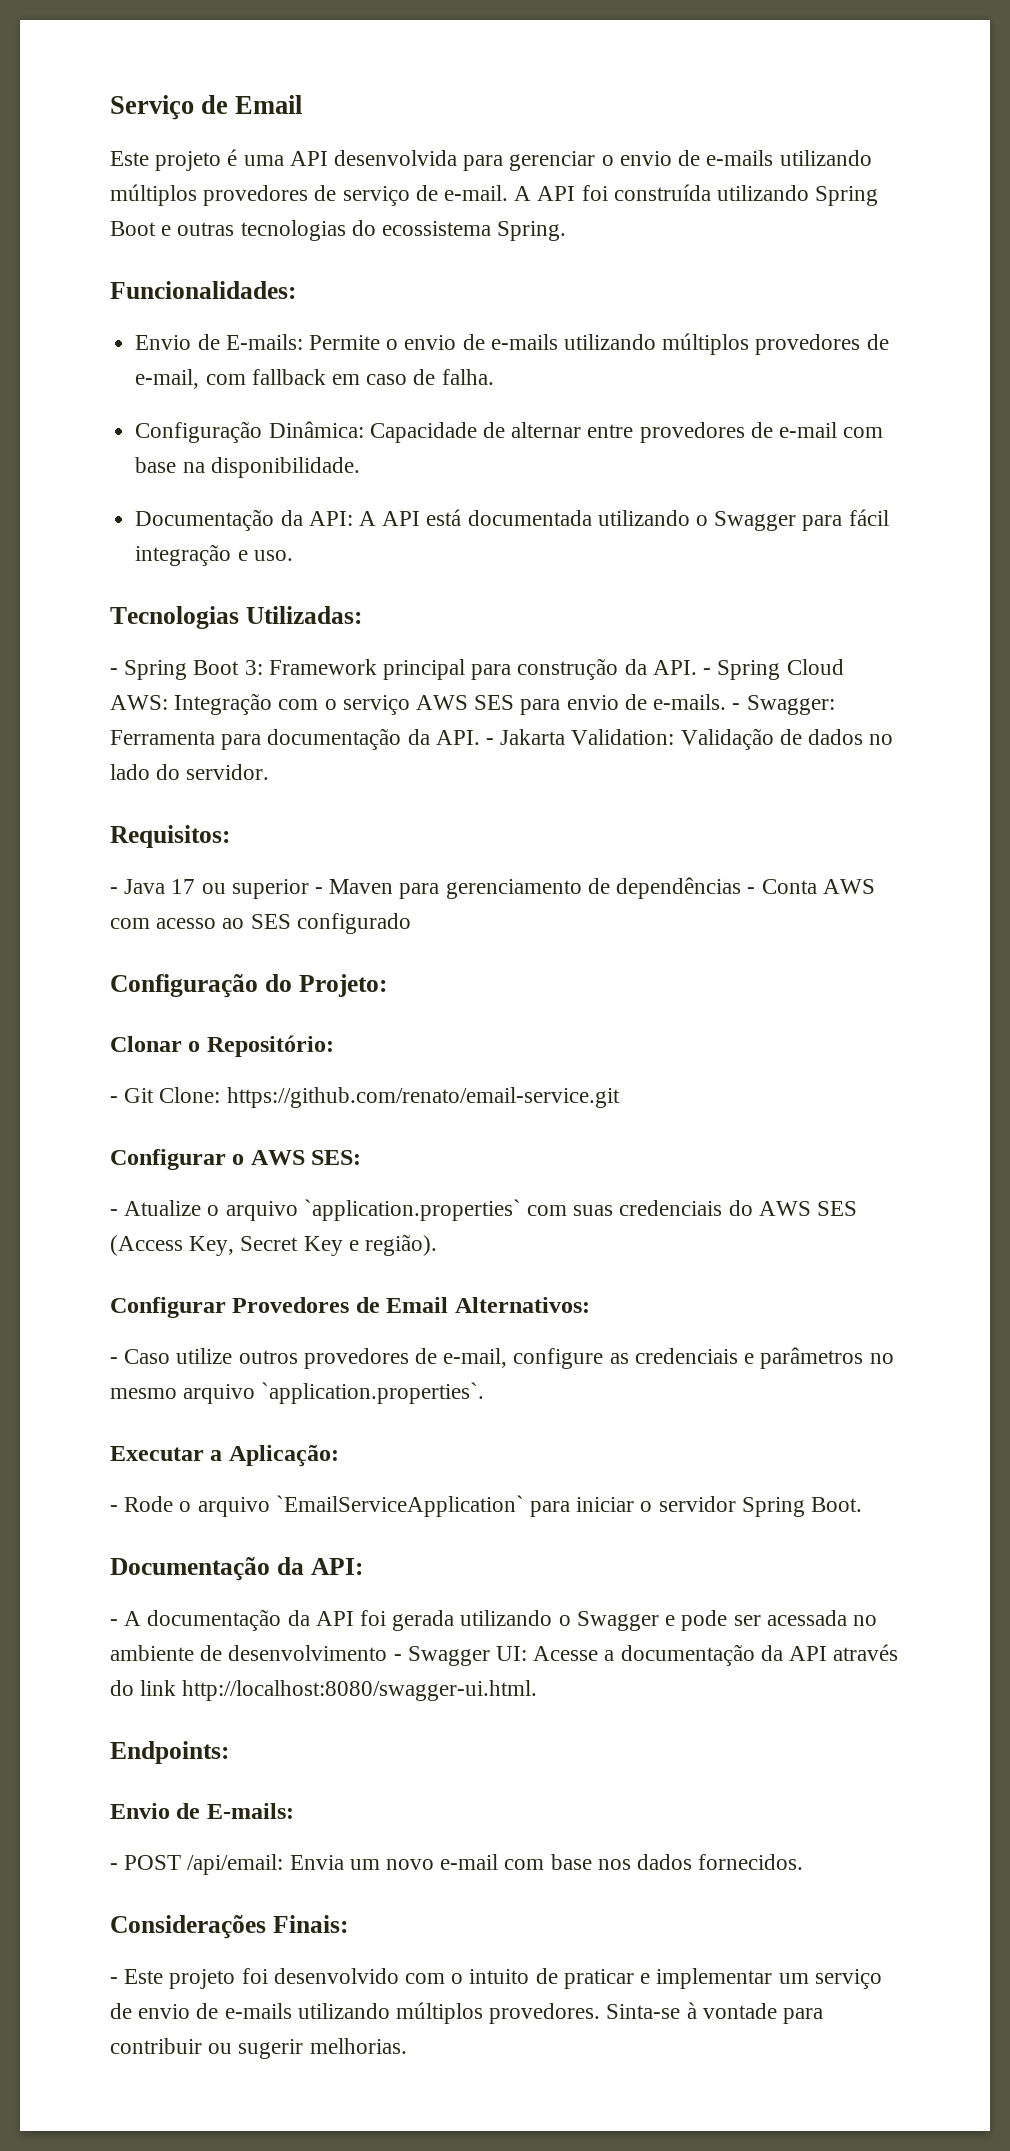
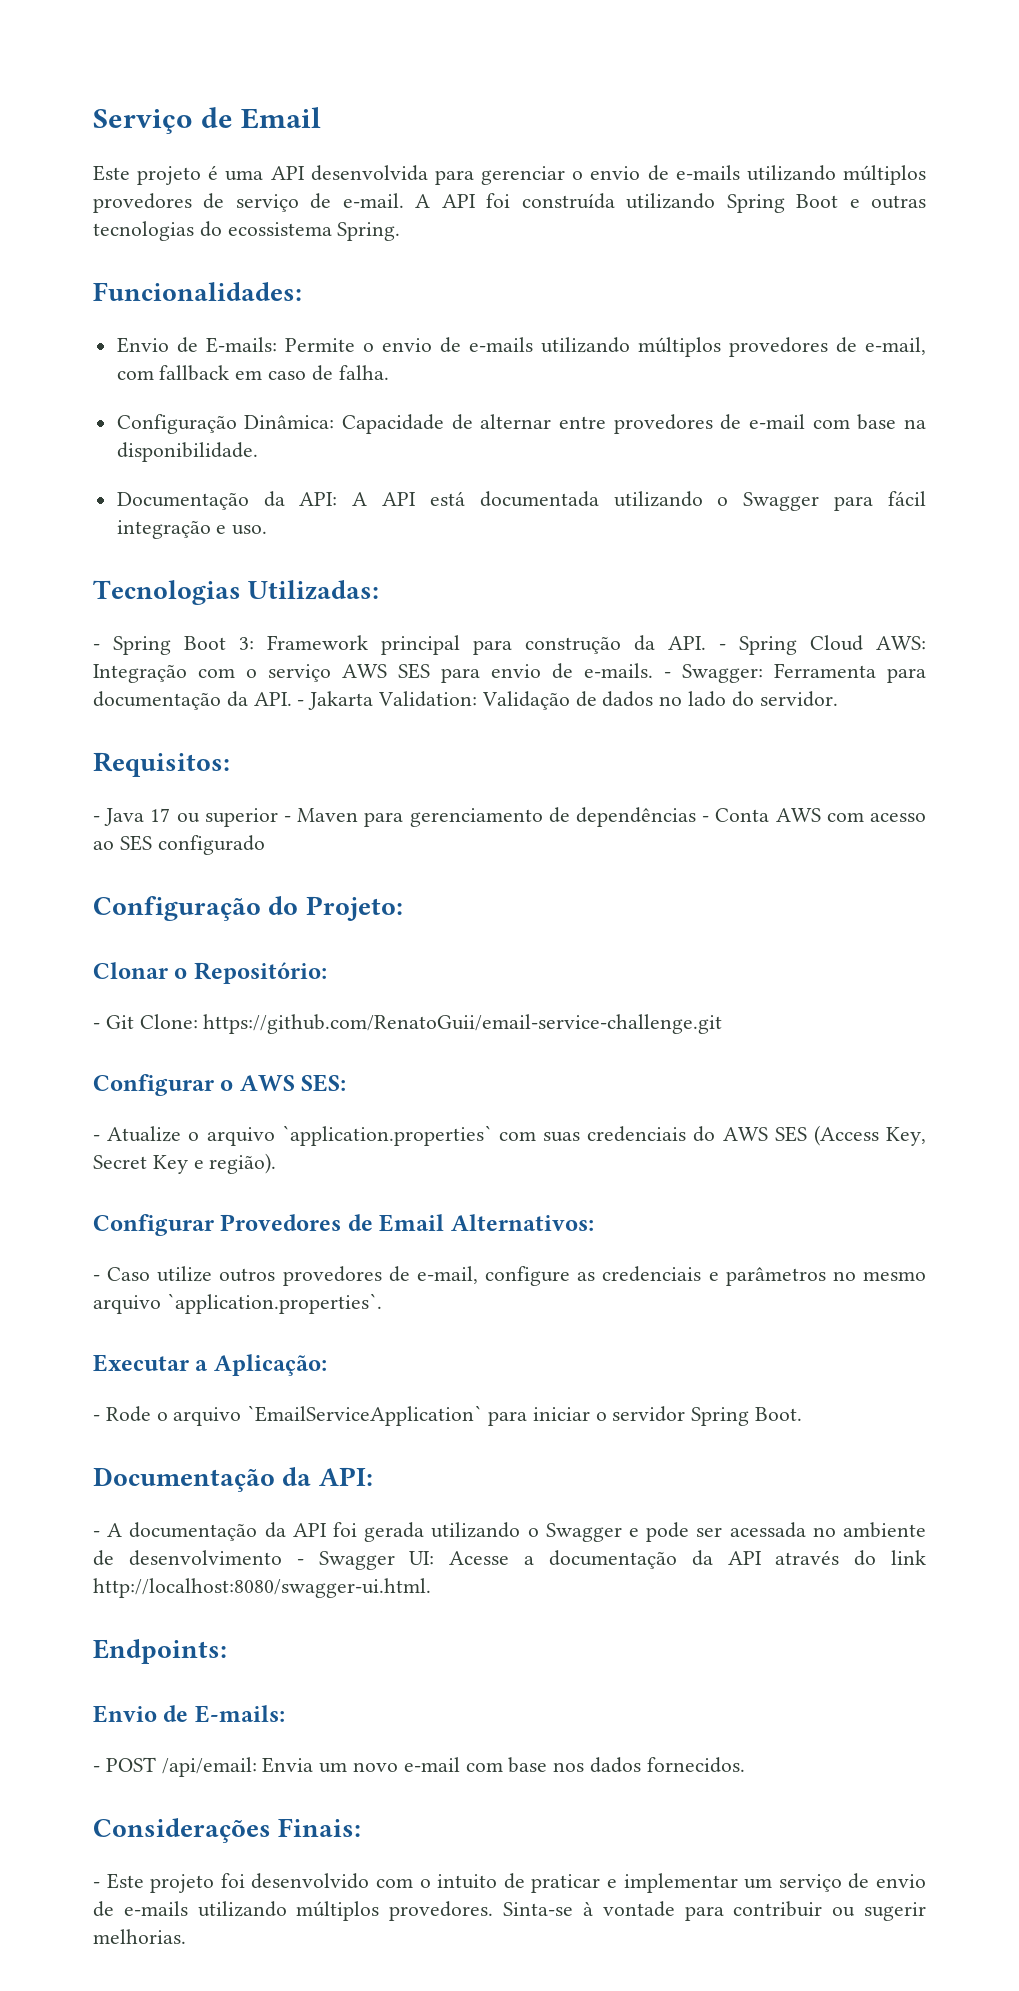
[226,1087,620,1108] https://github.com/renato/email-service.git -> [203,1014,723,1034] https://github.com/RenatoGuii/email-service-challenge.git

